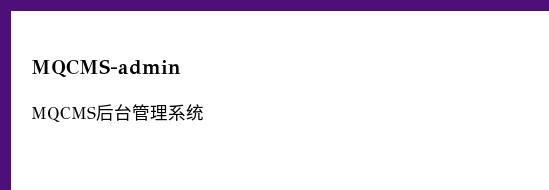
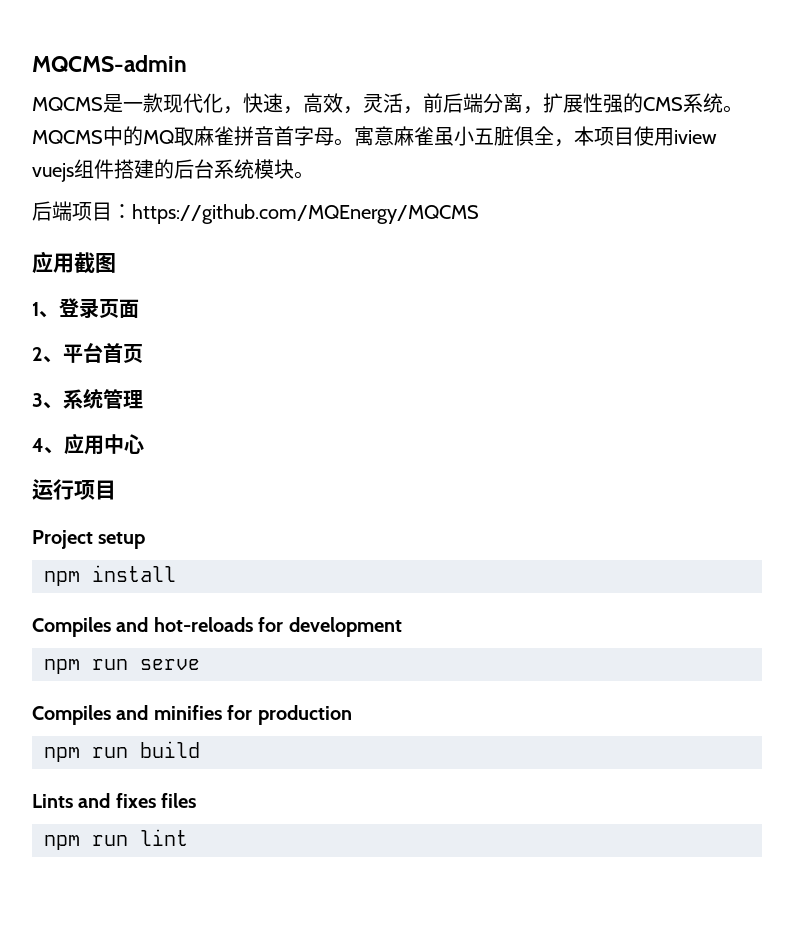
[96,104,204,121] 后台管理系统 -> [103,93,743,114] [32,126,717,147] [32,159,314,182] [32,201,479,224] [32,251,116,274] [32,298,139,319] [32,343,143,363] [32,388,143,409] [32,433,144,455] [32,479,116,500] [32,530,146,549] [44,565,176,586] [32,617,402,637] [44,659,200,674] [32,705,352,725] [44,741,200,762] [32,793,197,808] [44,829,188,850] 是一款现代化，快速，高效，灵活，前后端分离，扩展性强的CMS系统。MQCMS中的MQ取麻雀拼音首字母。寓意麻雀虽小五脏俱全，本项目使用iview vuejs组件搭建的后台系统模块。 // 后端项目：https://github.com/MQEnergy/MQCMS // 应用截图 // 1、登录页面 // 2、平台首页 // 3、系统管理 // 4、应用中心 // 运行项目 // Project setup // npm install // Compiles and hot-reloads for development // npm run serve // Compiles and minifies for production // npm run build // Lints and fixes files // npm run lint

